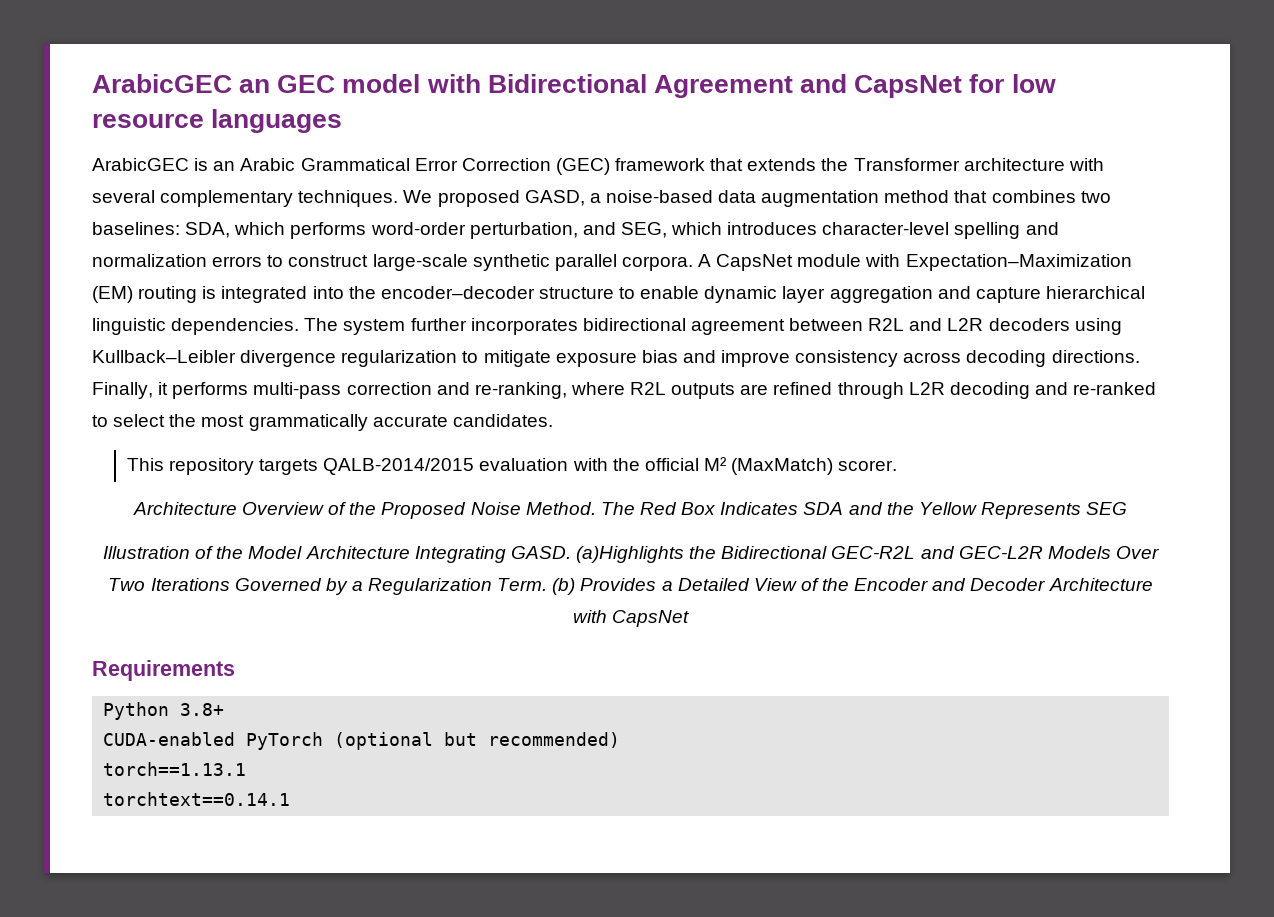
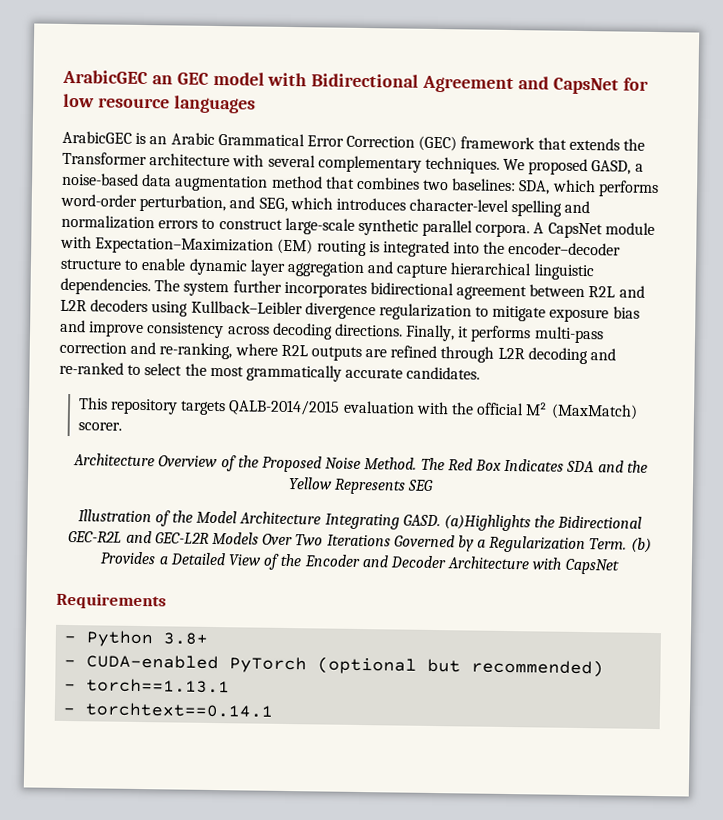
(235, 670) none -> [64,635,77,643] -
(225, 709) none -> [64,659,77,667] -
(621, 740) none -> [64,683,77,691] -
(247, 769) none -> [63,707,76,715] -

